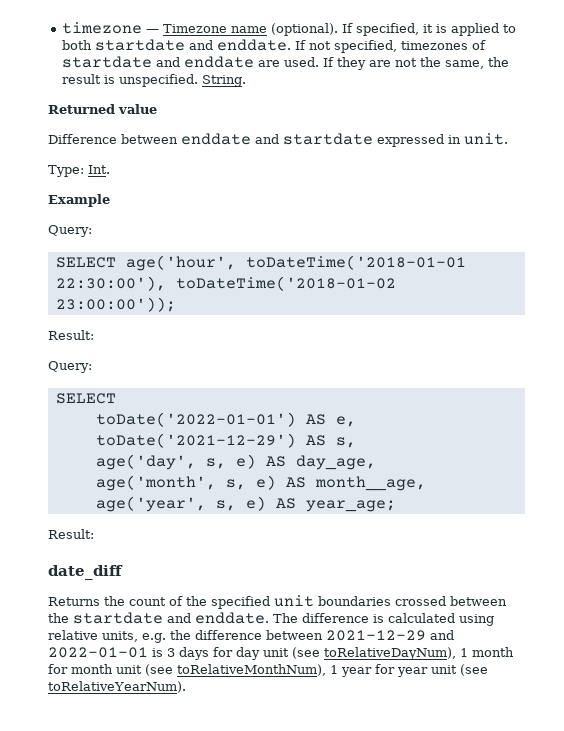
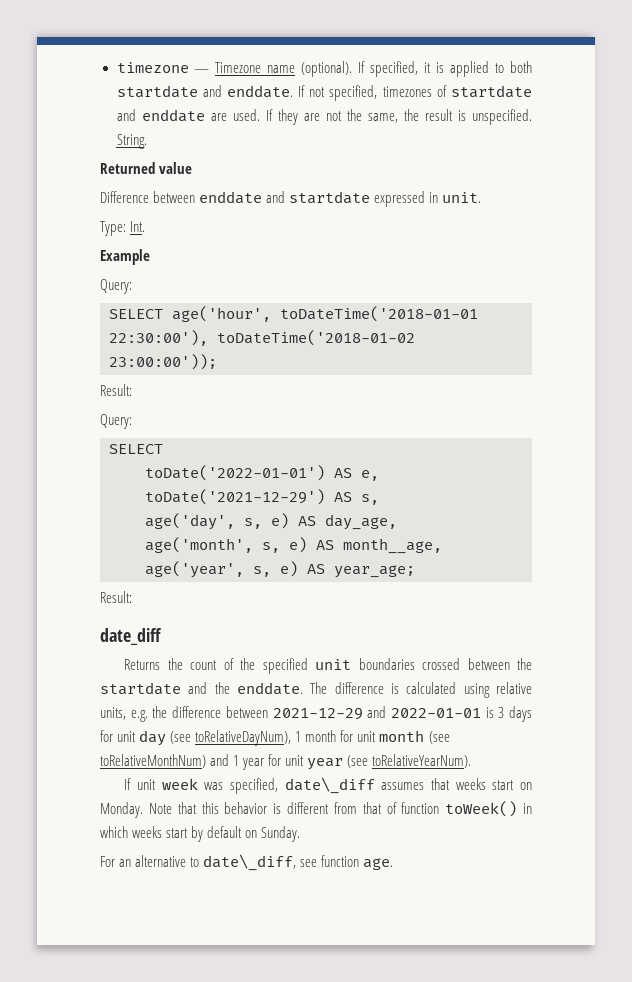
(191, 618) none -> [214,682,230,694] the
[236,647,289,660] day unit -> [117,730,167,746] unit day
[71,664,326,676] month unit (see toRelativeMonthNum), -> [357,730,450,744] [100,754,230,768] unit month (see toRelativeMonthNum) and
[397,665,457,677] year unit -> [285,755,344,770] unit year
(186, 687) none -> [124,777,532,794] [100,801,532,818] [100,826,301,842] [100,854,394,871] // If unit week was specified, date\_diff assumes that weeks start on Monday. Note that this behavior is different from that of function toWeek() in which weeks start by default on Sunday. // For an alternative to date\_diff, see function age.

